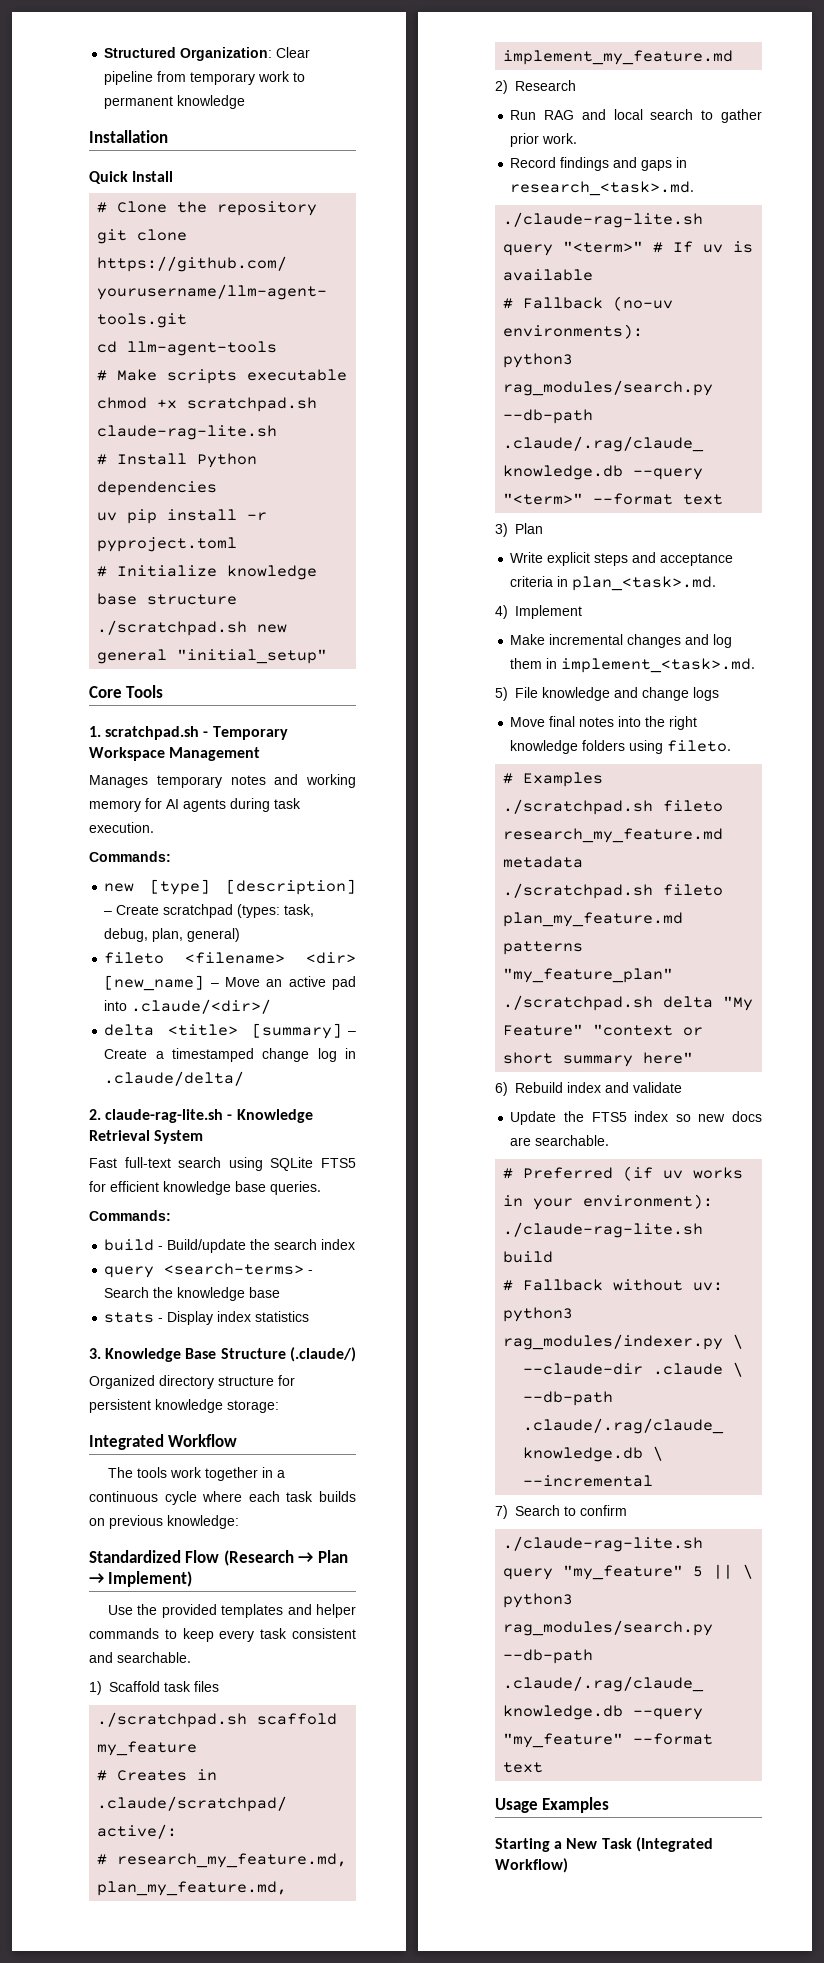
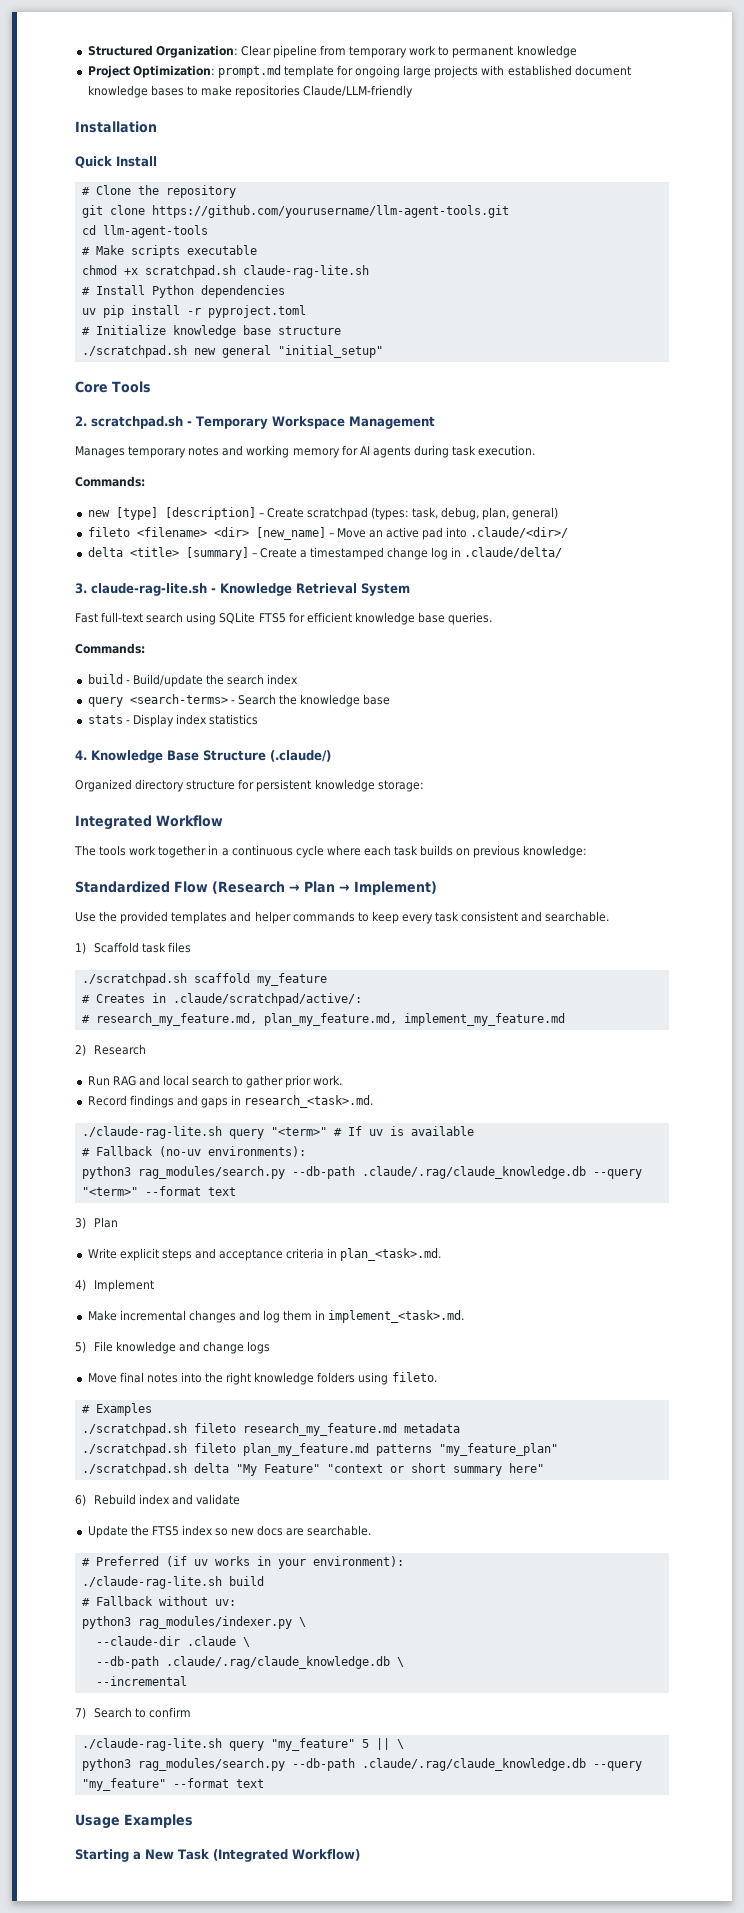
(246, 102) none -> [87,65,631,78] [87,85,414,98] // Project Optimization: prompt.md template for ongoing large projects with established document knowledge bases to make repositories Claude/LLM-friendly
[89,726,101,737] 1. -> [75,416,87,426] 2.
[89,1109,101,1120] 2. -> [75,583,87,594] 3.
[89,1348,101,1359] 3. -> [75,750,87,760] 4.

